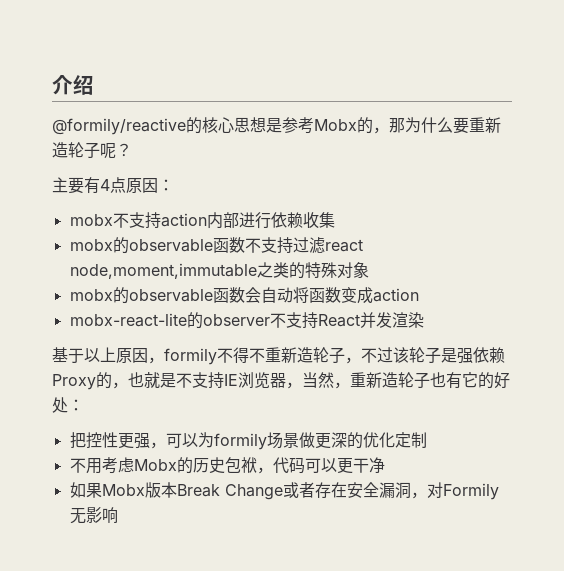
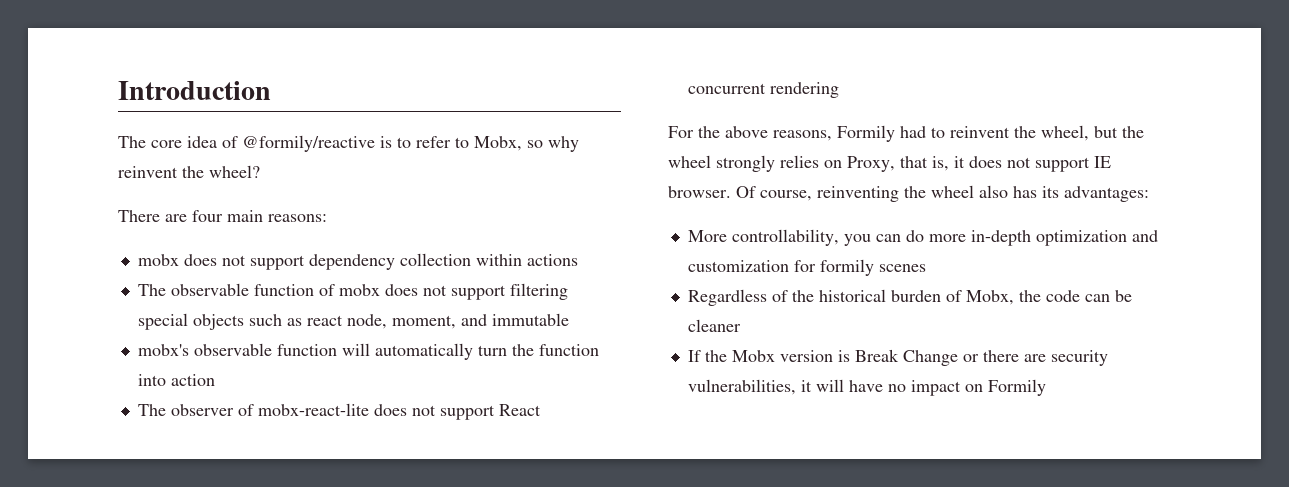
[52,75,94,95] [52,117,501,135] [52,142,132,159] [52,177,174,194] [69,212,335,229] [69,237,363,254] [69,262,369,279] [69,287,419,304] [69,312,424,329] [52,347,505,365] [52,372,510,390] [52,397,84,413] [69,432,427,450] [69,457,385,474] [69,482,499,500] [69,507,118,524] 介绍 // @formily/reactive的核心思想是参考Mobx的，那为什么要重新造轮子呢？ // 主要有4点原因： // mobx不支持action内部进行依赖收集 // mobx的observable函数不支持过滤react node,moment,immutable之类的特殊对象 // mobx的observable函数会自动将函数变成action // mobx-react-lite的observer不支持React并发渲染 // 基于以上原因，formily不得不重新造轮子，不过该轮子是强依赖Proxy的，也就是不支持IE浏览器，当然，重新造轮子也有它的好处： // 把控性更强，可以为formily场景做更深的优化定制 // 不用考虑Mobx的历史包袱，代码可以更干净 // 如果Mobx版本Break Change或者存在安全漏洞，对Formily无影响 -> [118,81,271,100] [118,135,579,152] [118,165,260,178] [118,210,327,222] [137,253,578,270] [137,283,568,300] [137,313,569,330] [137,343,599,360] [137,374,215,386] [137,403,541,420] [687,82,839,98] [668,125,1144,142] [668,155,1111,172] [668,185,1149,202] [687,229,1158,246] [687,259,926,276] [687,289,1132,306] [687,319,741,332] [687,349,1108,366] [687,379,1046,396] Introduction // The core idea of @formily/reactive is to refer to Mobx, so why reinvent the wheel? // There are four main reasons: // mobx does not support dependency collection within actions // The observable function of mobx does not support filtering special objects such as react node, moment, and immutable // mobx's observable function will automatically turn the function into action // The observer of mobx-react-lite does not support React concurrent rendering // For the above reasons, Formily had to reinvent the wheel, but the wheel strongly relies on Proxy, that is, it does not support IE browser. Of course, reinventing the wheel also has its advantages: // More controllability, you can do more in-depth optimization and customization for formily scenes // Regardless of the historical burden of Mobx, the code can be cleaner // If the Mobx version is Break Change or there are security vulnerabilities, it will have no impact on Formily

